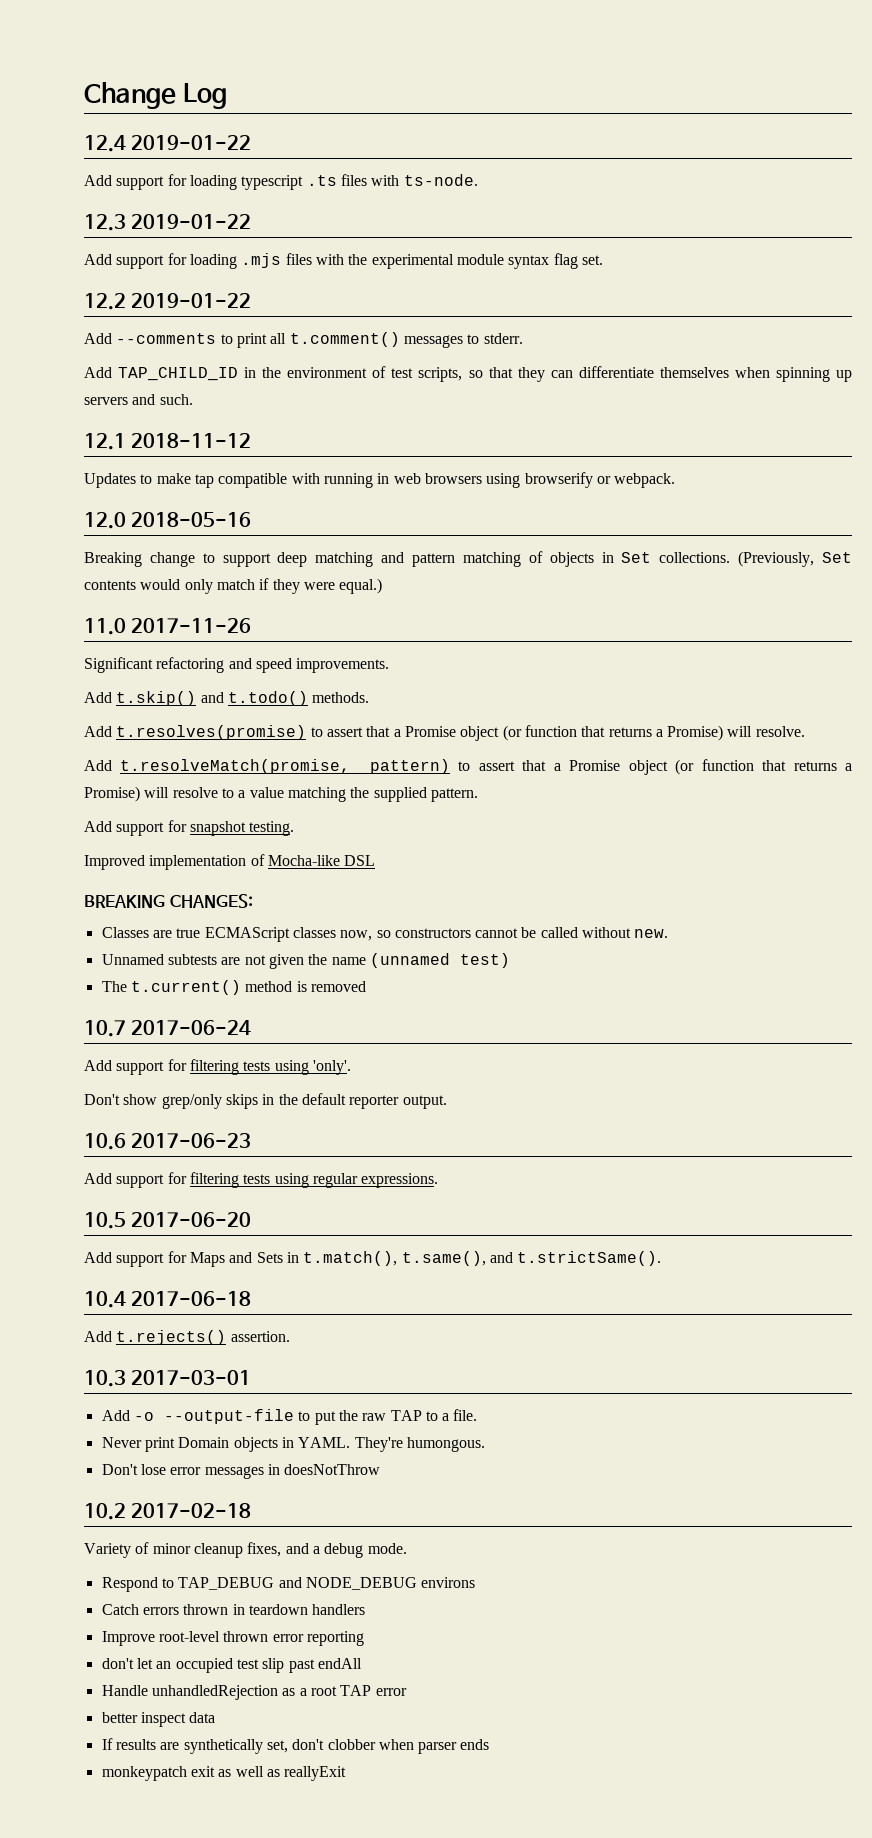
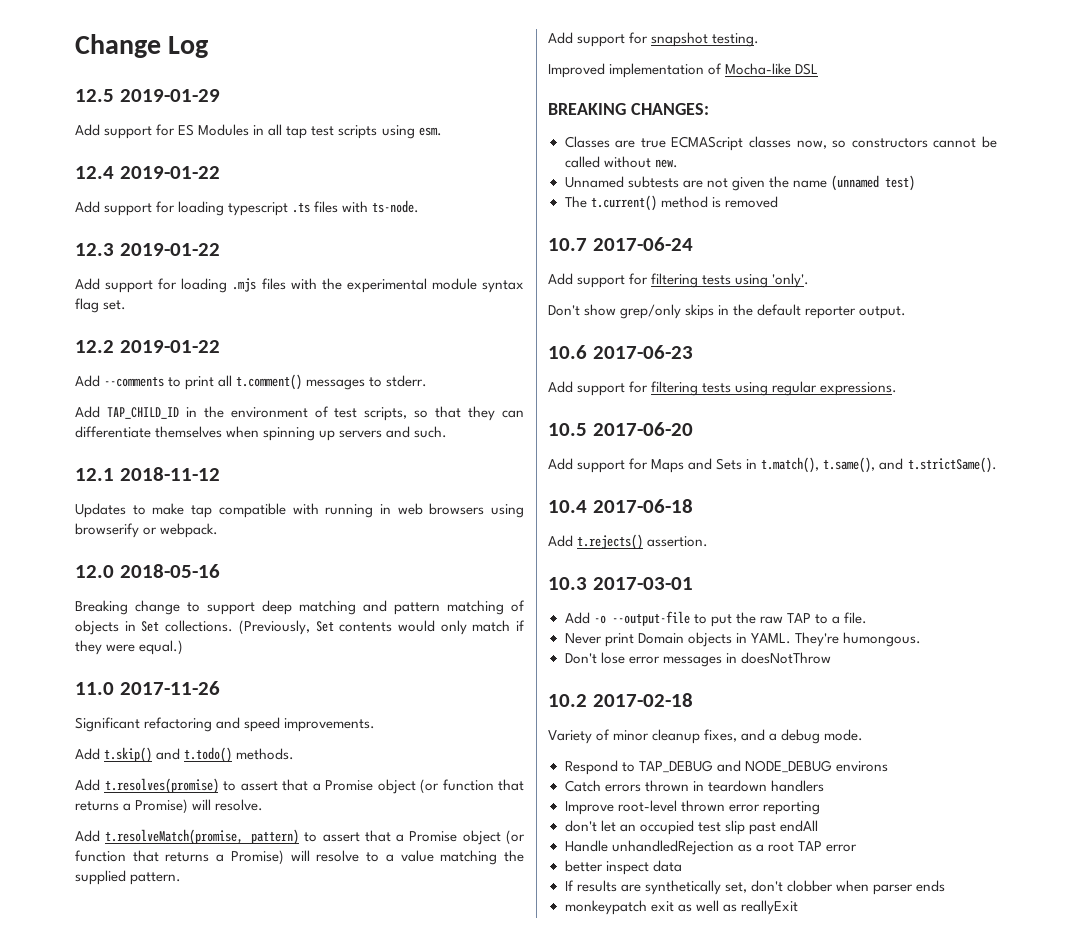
(228, 96) none -> [75,89,220,102] [75,124,442,139] // 12.5 2019-01-29 // Add support for ES Modules in all tap test scripts using esm.

